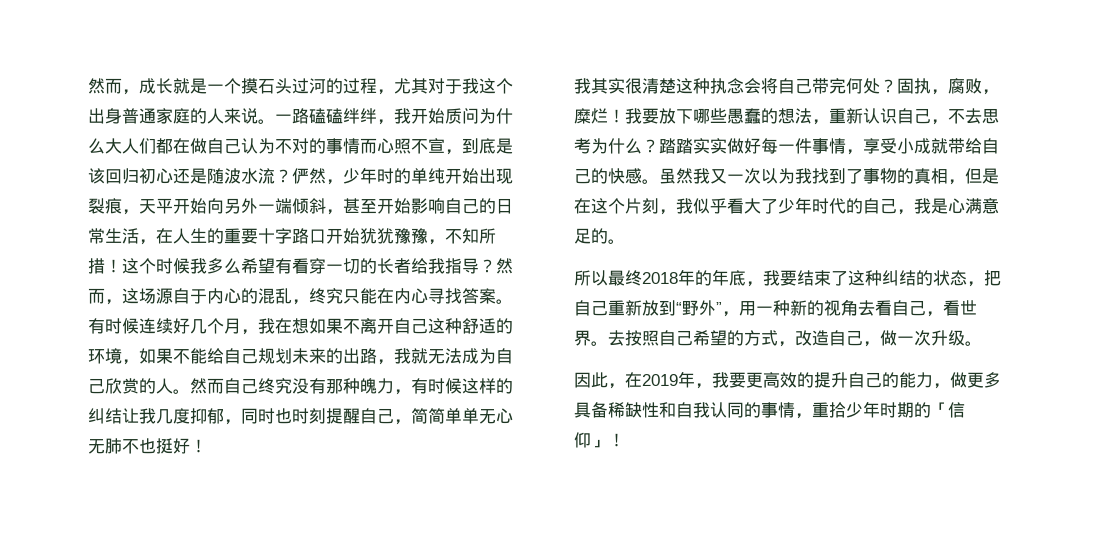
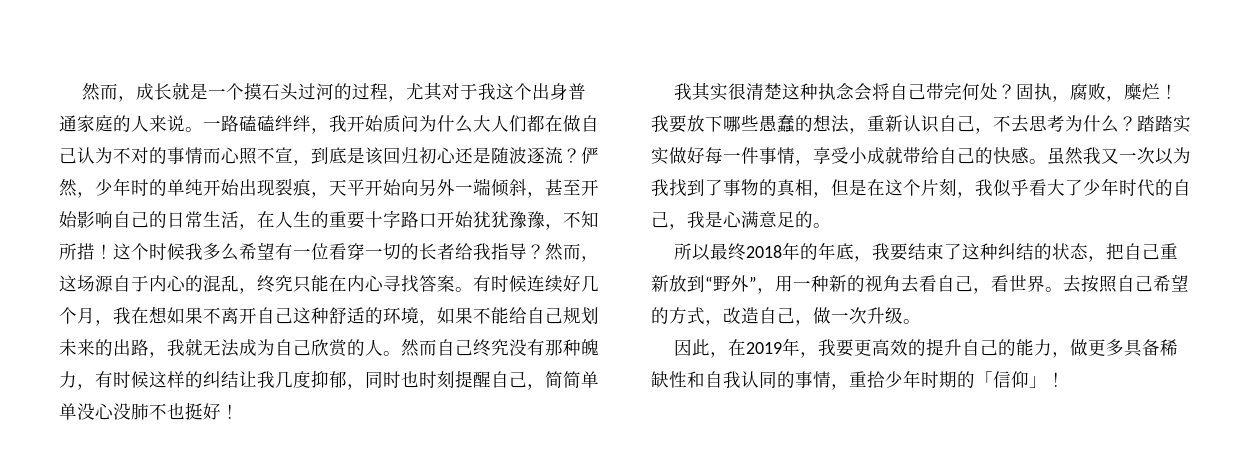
[241,168,258,184] 水 -> [527,147,545,164] 逐
(292, 266) none -> [293,243,329,260] 一位
[479,408,513,424] [88,439,105,454] 无心无 -> [77,403,131,420] 没心没

